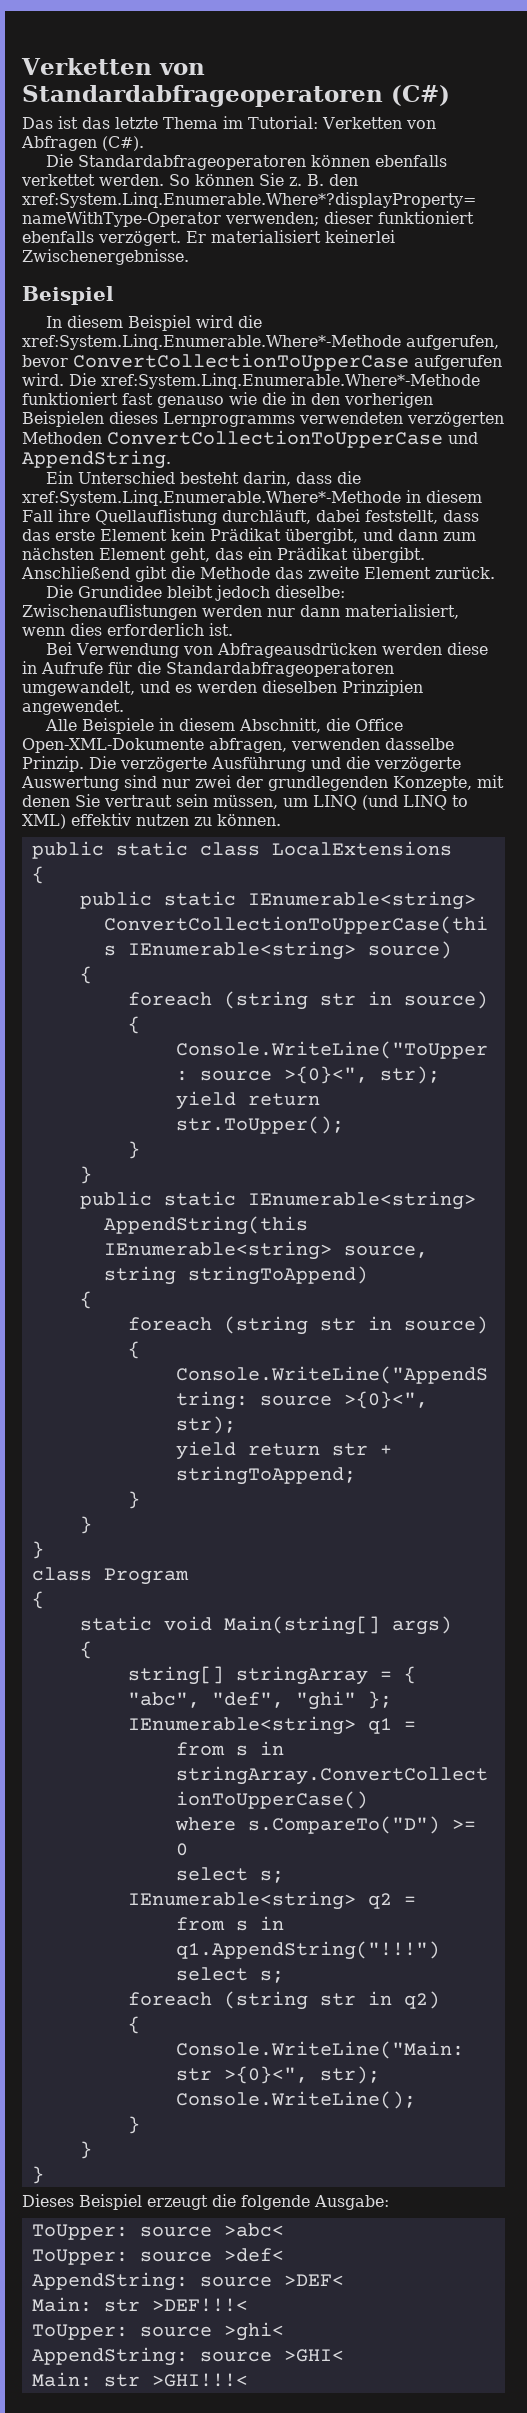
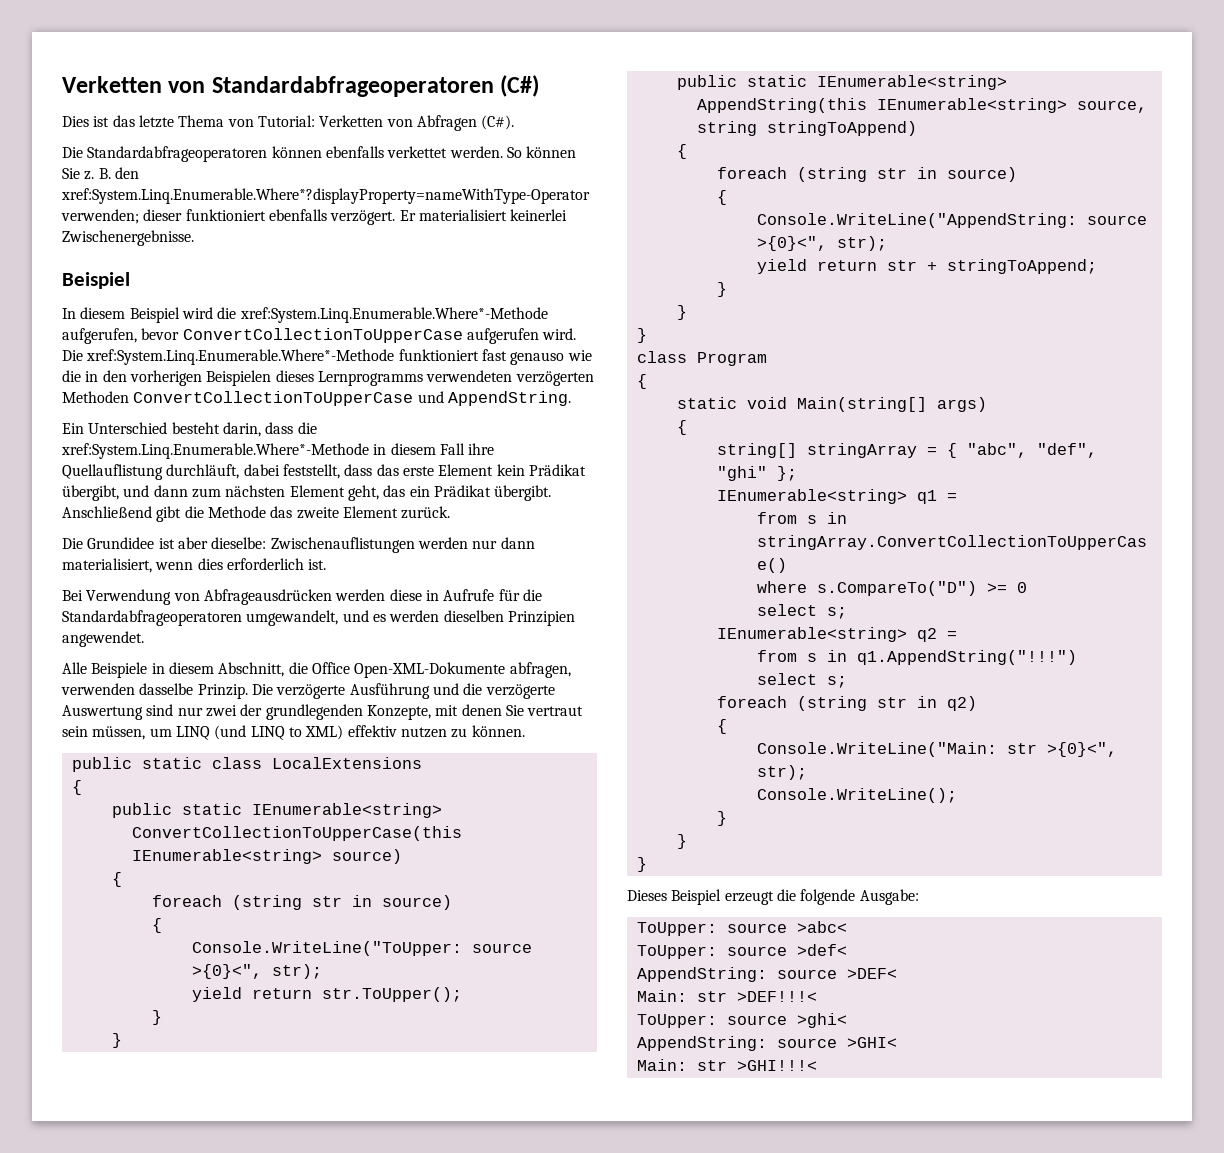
[22,117,53,129] Das -> [62,116,89,127] Dies
[223,116,243,129] im -> [227,119,254,127] von
[167,585,271,601] bleibt jedoch -> [158,537,208,549] ist aber

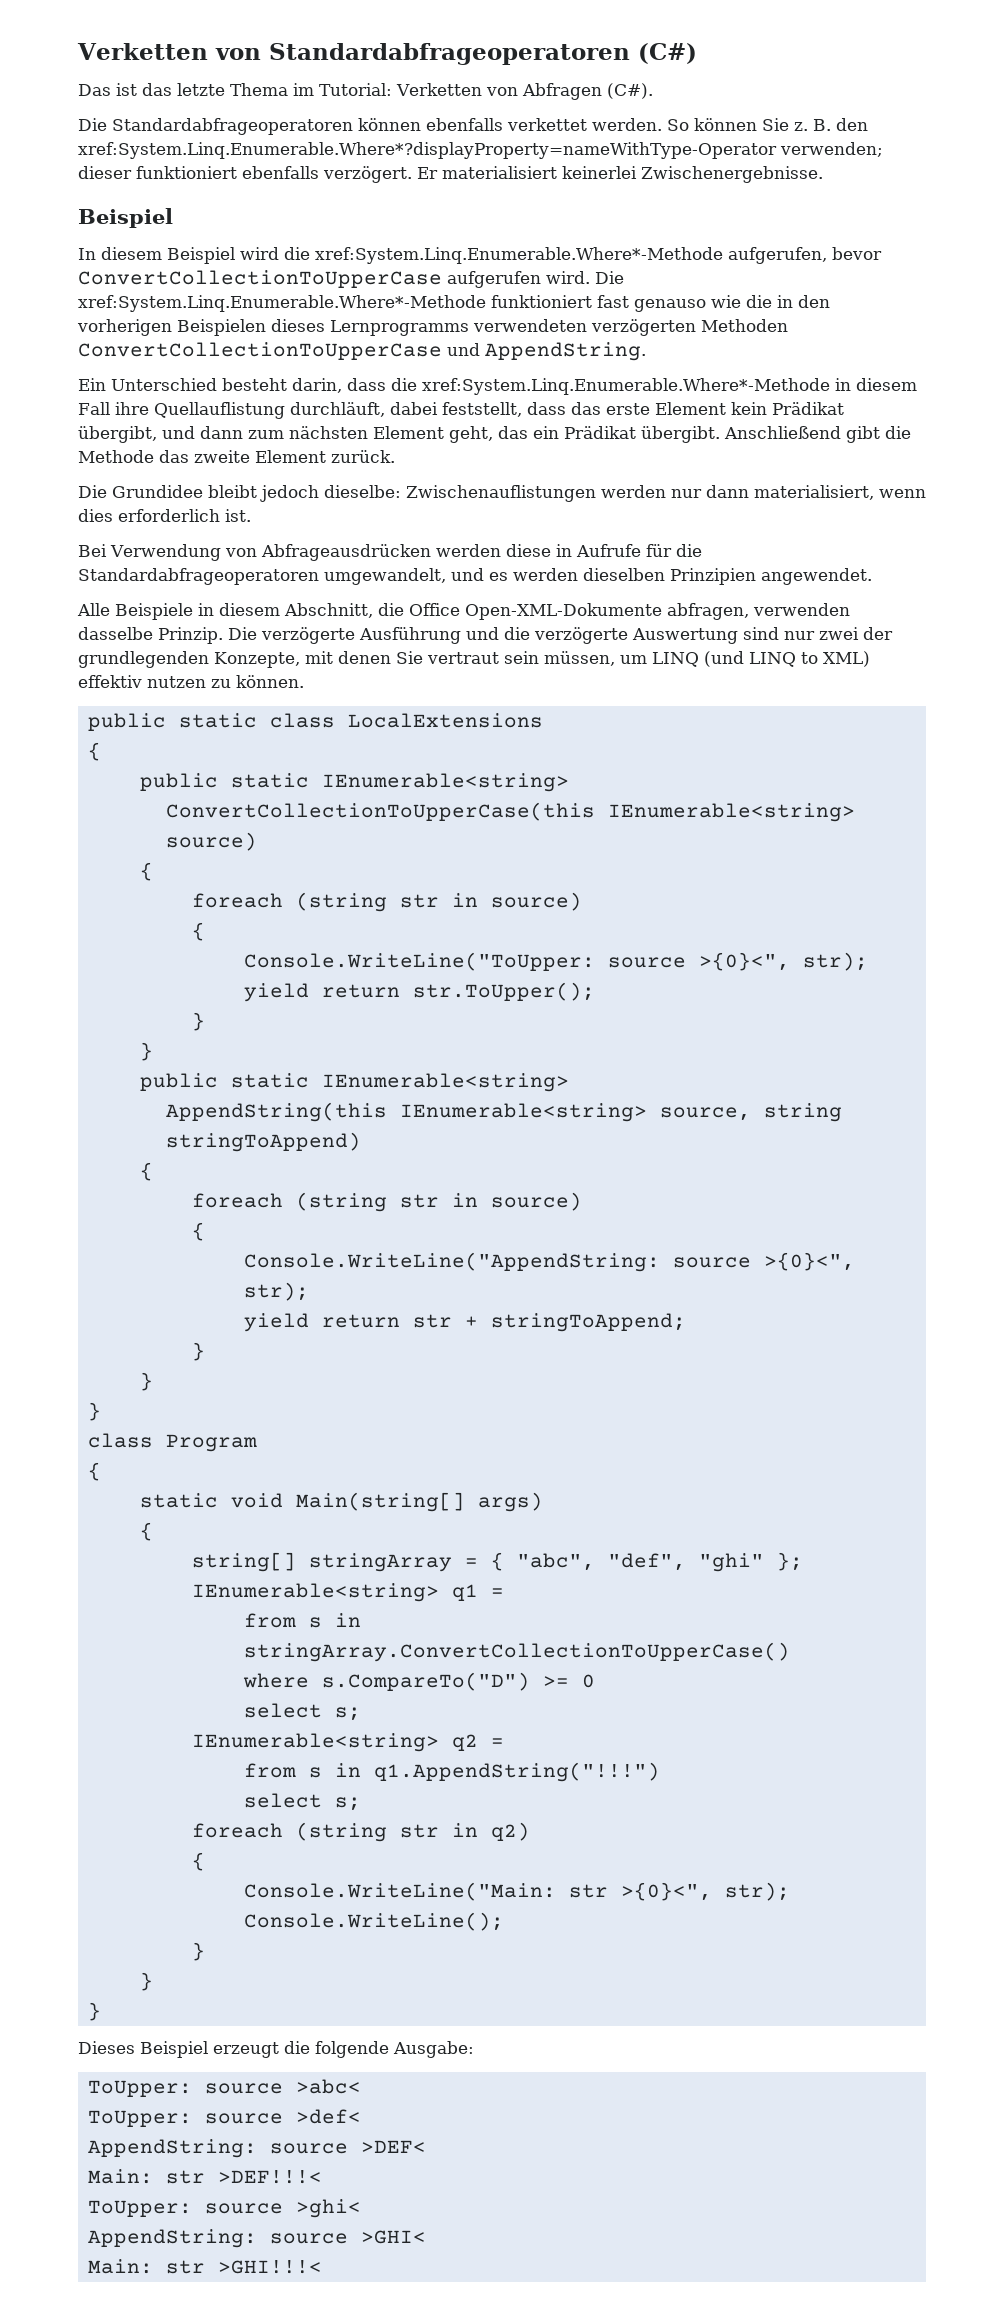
[62,116,89,127] Dies -> [78,84,111,96] Das
[227,119,254,127] von -> [293,83,314,96] im
[158,537,208,549] ist aber -> [208,485,319,502] bleibt jedoch

